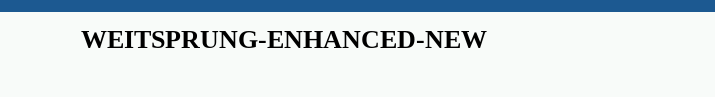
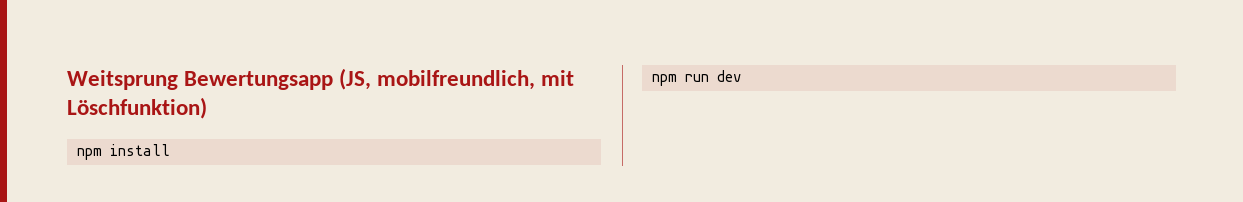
[81,31,487,48] WEITSPRUNG-ENHANCED-NEW -> [67,68,575,90] [67,97,207,119] [76,144,170,160] [651,70,741,86] Weitsprung Bewertungsapp (JS, mobilfreundlich, mit Löschfunktion) // npm install // npm run dev

